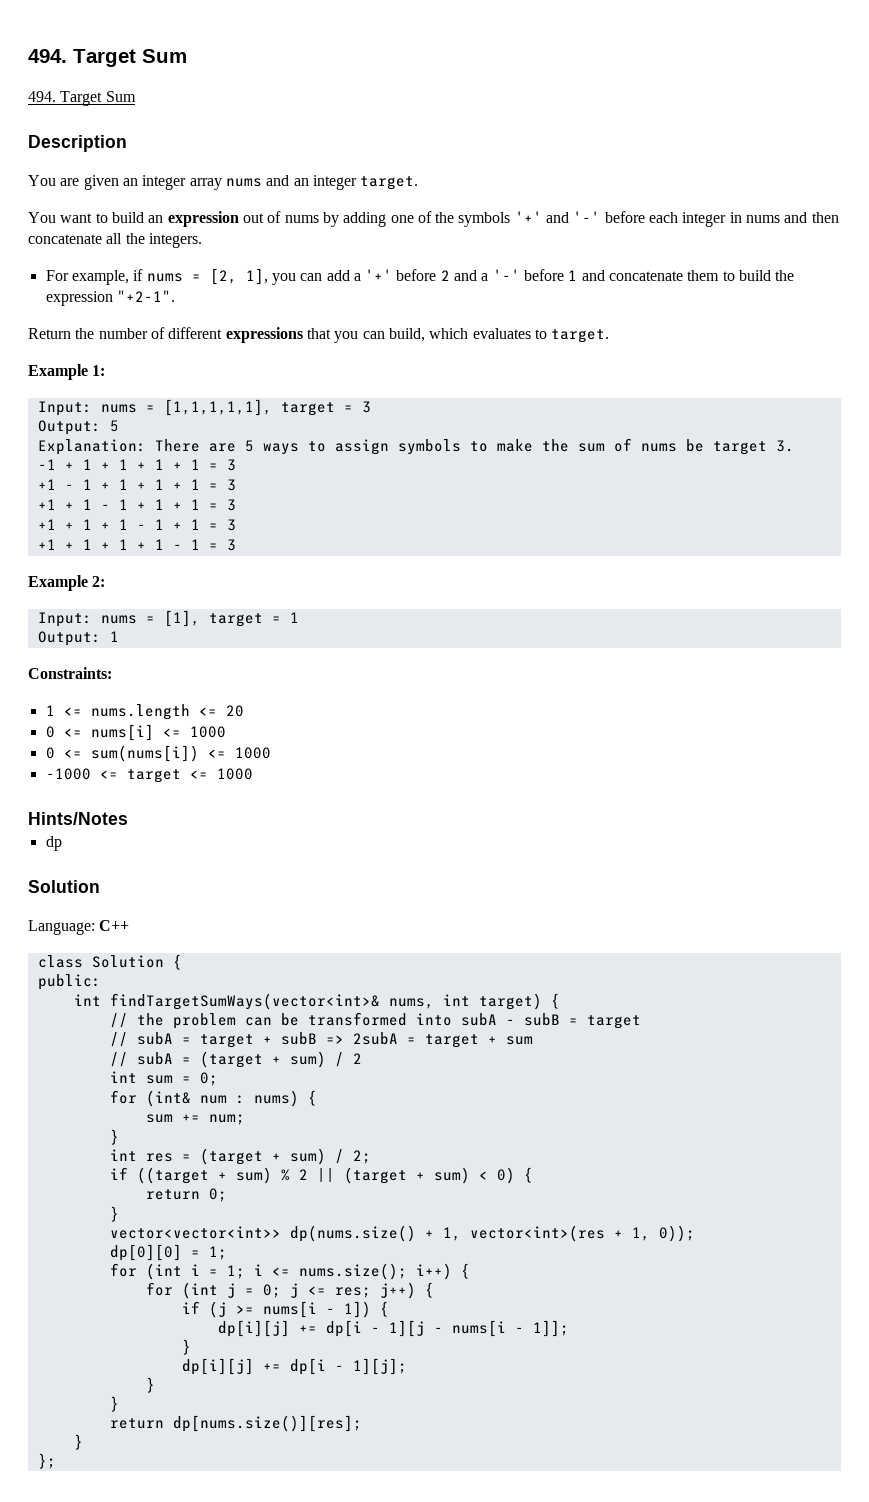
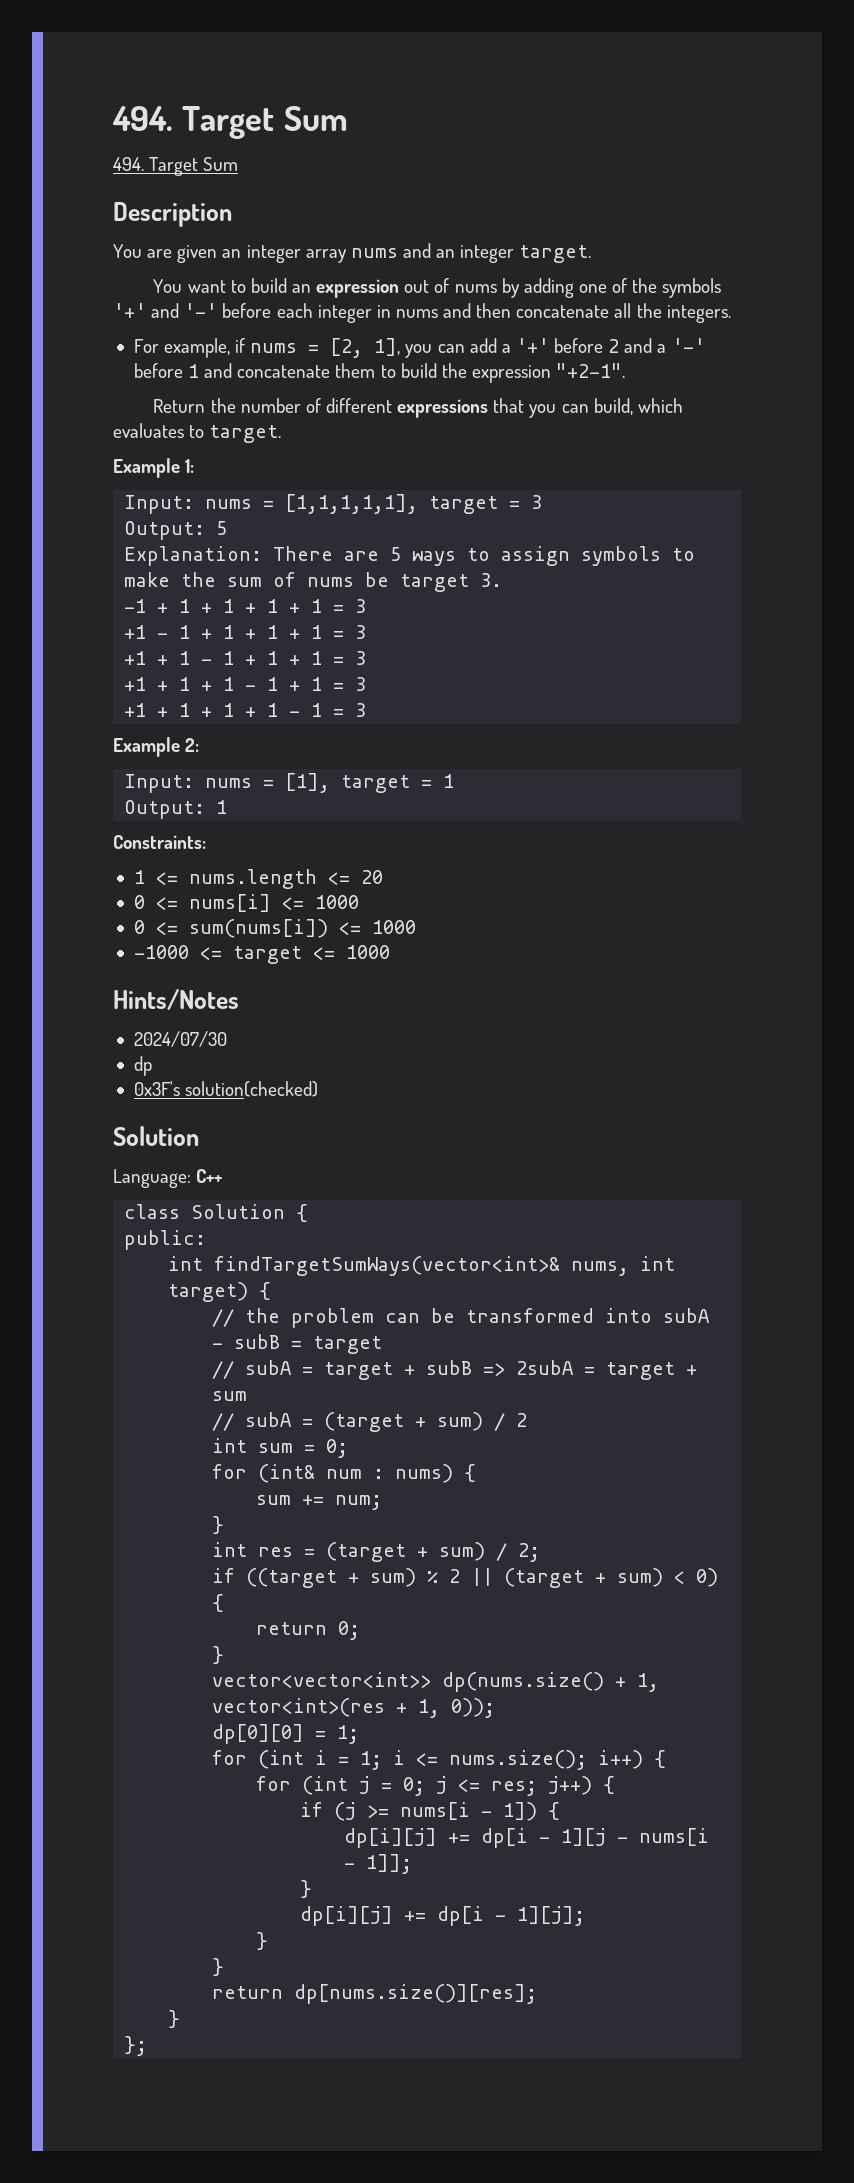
(128, 818) none -> [133,1031,227,1047] // 2024/07/30
(62, 843) none -> [133,1081,319,1097] // 0x3F's solution(checked)

